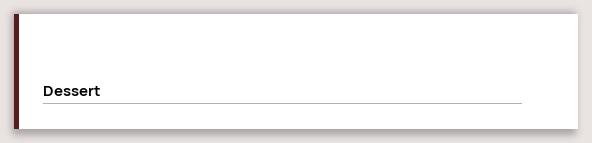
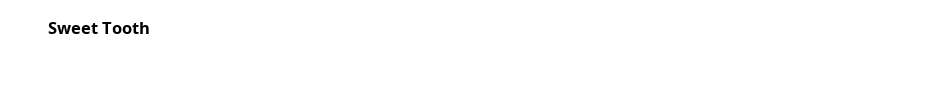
[43,86,101,96] Dessert -> [48,22,151,34] Sweet Tooth

